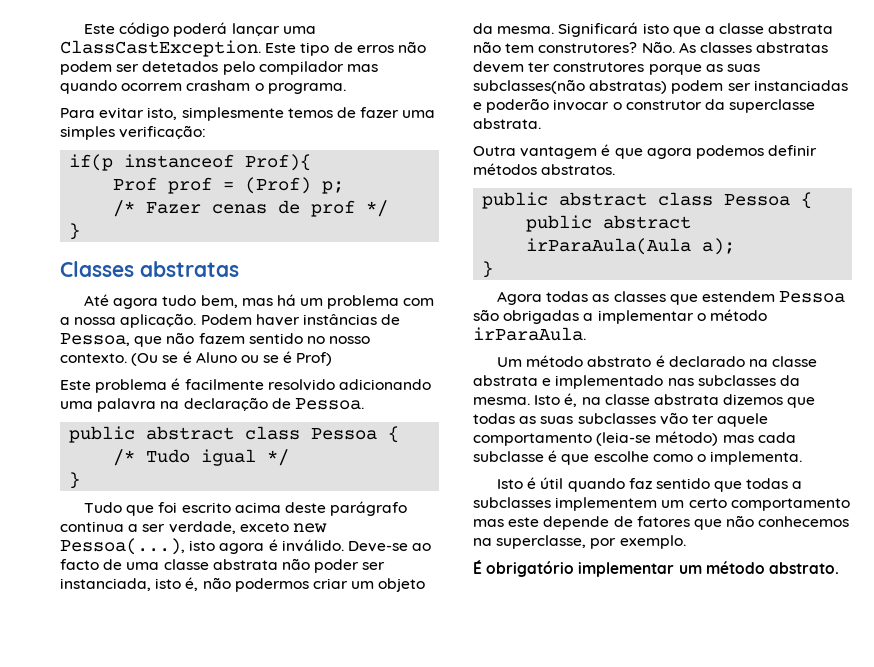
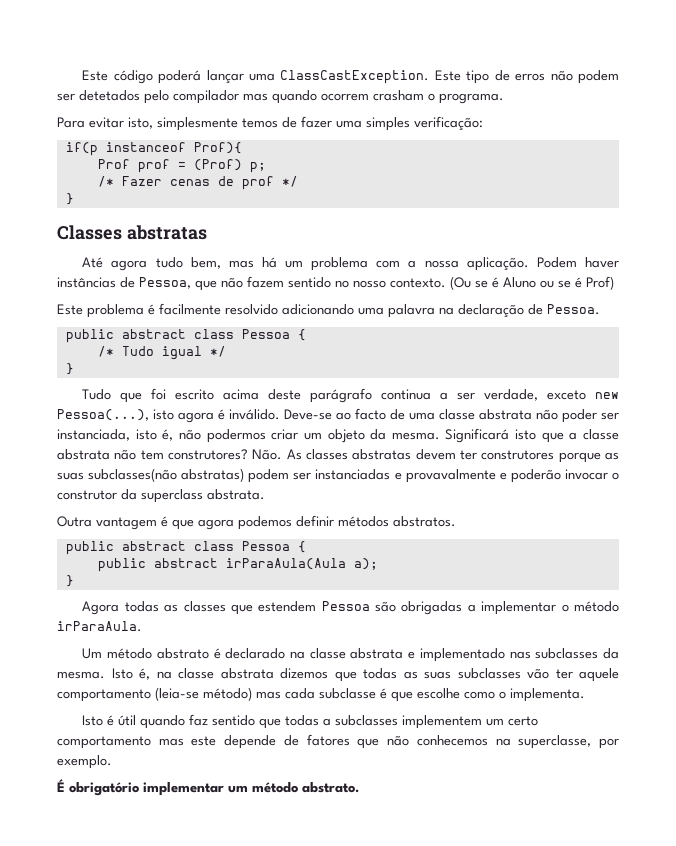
(482, 106) none -> [405,469,507,483] provavalmente e
[729,99,816,113] superclasse -> [141,489,203,503] superclass

